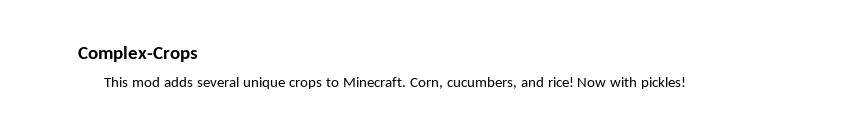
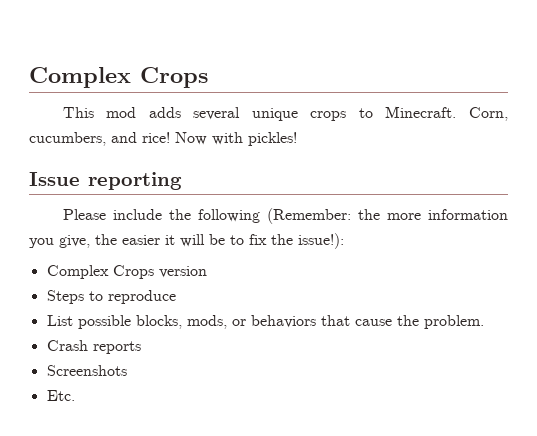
[78,46,198,62] Complex-Crops -> [29,67,208,88] Complex Crops
(687, 83) none -> [29,172,182,190] [62,208,508,224] [29,233,344,249] [46,265,207,279] [46,290,176,304] [46,315,484,329] [46,340,141,354] [46,365,127,376] [46,390,75,401] // Issue reporting // Please include the following (Remember: the more information you give, the easier it will be to fix the issue!): // Complex Crops version // Steps to reproduce // List possible blocks, mods, or behaviors that cause the problem. // Crash reports // Screenshots // Etc.

